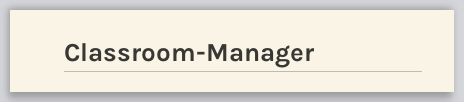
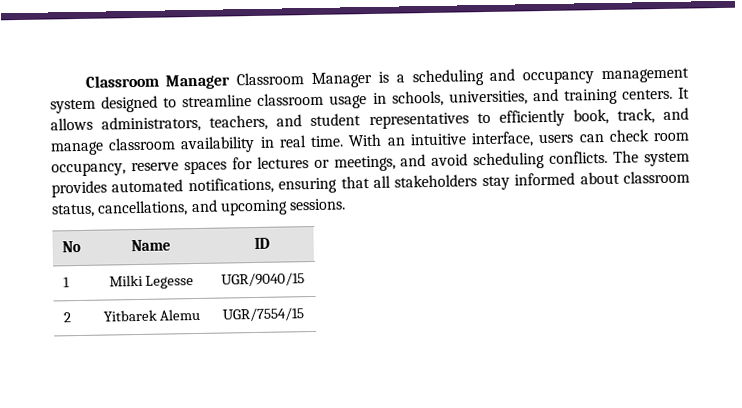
[64,43,315,68] Classroom-Manager -> [84,67,689,90] [50,87,690,114] [50,107,690,133] [50,129,690,156] [51,150,690,177] [51,170,691,198] [51,198,347,218] [61,240,81,253] [130,239,171,252] [254,237,270,249] [62,277,70,288] [108,274,195,289] [221,272,305,287] [62,312,71,323] [102,308,201,322] [222,307,304,322] Classroom Manager Classroom Manager is a scheduling and occupancy management system designed to streamline classroom usage in schools, universities, and training centers. It allows administrators, teachers, and student representatives to efficiently book, track, and manage classroom availability in real time. With an intuitive interface, users can check room occupancy, reserve spaces for lectures or meetings, and avoid scheduling conflicts. The system provides automated notifications, ensuring that all stakeholders stay informed about classroom status, cancellations, and upcoming sessions. // No | Name | ID // 1 | Milki Legesse | UGR/9040/15 // 2 | Yitbarek Alemu | UGR/7554/15

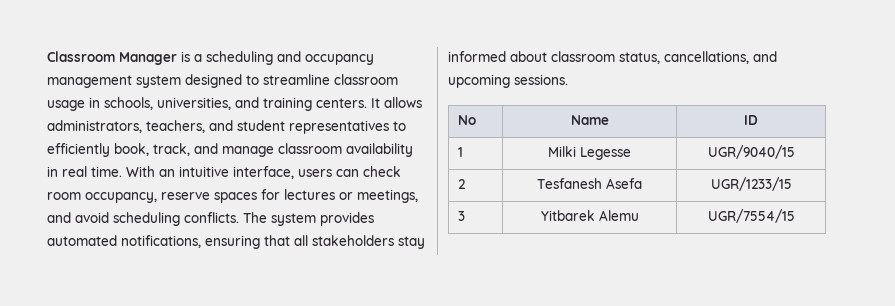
[84,71,373,90] Classroom Manager Classroom Manager -> [47,51,177,65] Classroom Manager
(71, 317) none -> [537,178,642,189] [710,177,792,191] [458,211,466,221] | Tesfanesh Asefa | UGR/1233/15 // 3

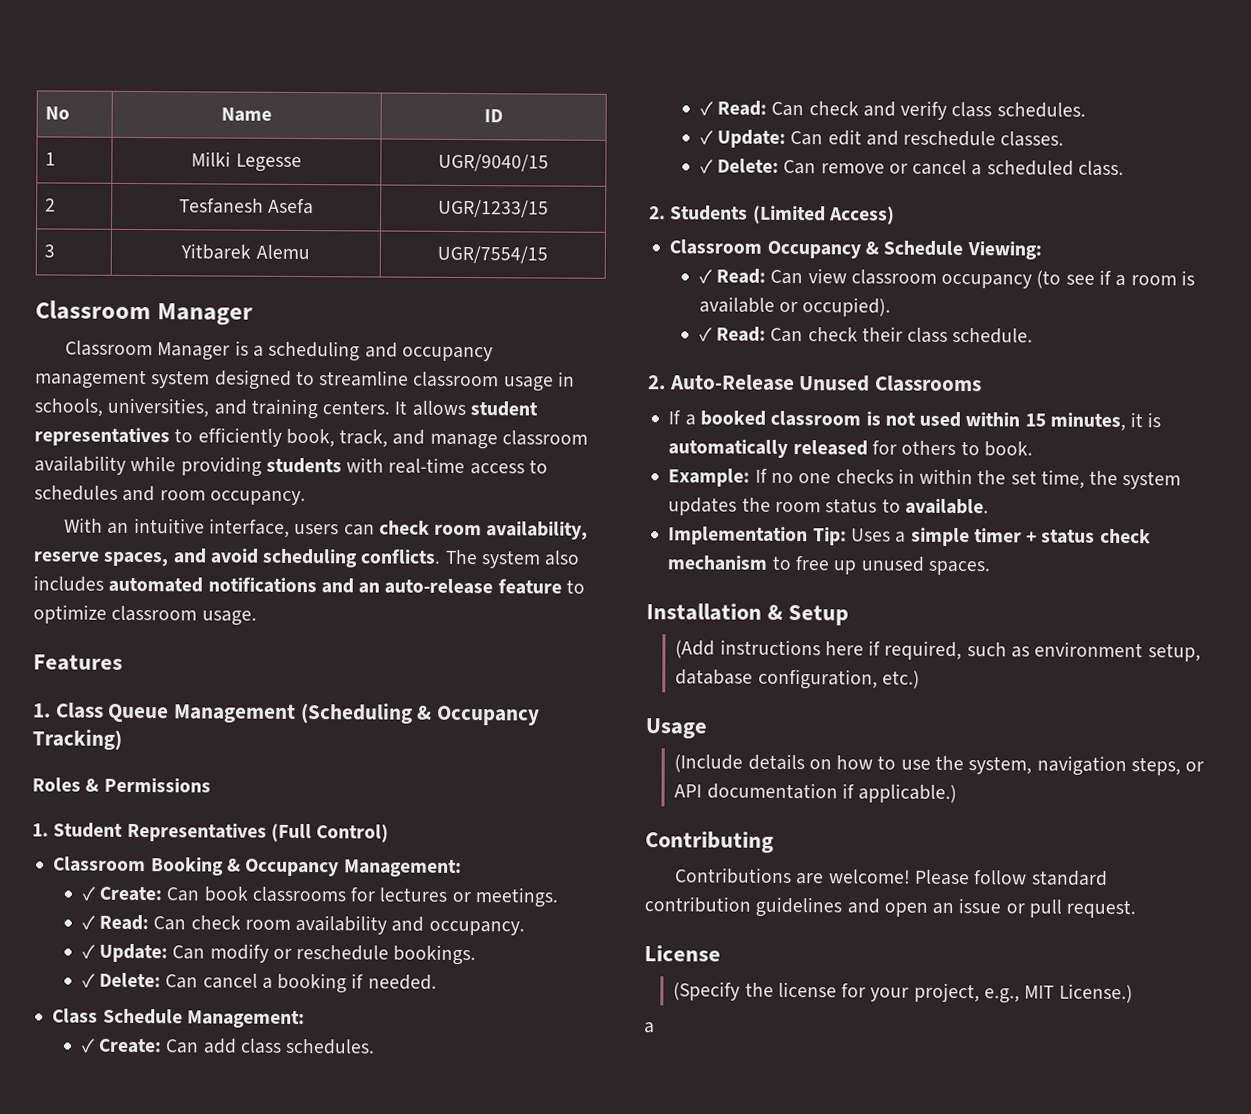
[47,51,374,65] [47,74,398,88] [47,97,422,111] [47,120,406,134] [47,143,413,157] [47,166,401,179] [47,189,418,203] [47,212,374,226] [47,235,425,249] [448,51,777,64] [448,74,568,88] Classroom Manager is a scheduling and occupancy management system designed to streamline classroom usage in schools, universities, and training centers. It allows administrators, teachers, and student representatives to efficiently book, track, and manage classroom availability in real time. With an intuitive interface, users can check room occupancy, reserve spaces for lectures or meetings, and avoid scheduling conflicts. The system provides automated notifications, ensuring that all stakeholders stay informed about classroom status, cancellations, and upcoming sessions. // -> (45, 113) none
(795, 216) none -> [35,300,253,326] [65,340,493,362] [35,369,575,392] [34,397,538,420] [34,427,588,450] [34,455,548,477] [34,485,306,506] [64,517,589,540] [33,548,581,569] [33,575,585,595] [33,604,257,626] [33,654,123,671] [33,702,541,726] [32,729,122,750] [32,777,211,793] [32,822,390,843] [53,856,462,878] [81,886,558,908] [81,914,525,936] [81,943,477,966] [81,972,437,994] [52,1008,305,1029] [80,1038,376,1055] [699,100,1086,120] [699,129,1065,148] [699,158,1124,177] [649,205,895,225] [669,239,1042,260] [698,268,1195,289] [698,296,892,317] [698,326,1034,344] [648,374,983,393] [668,410,1162,432] [668,439,1033,458] [668,468,1182,490] [668,497,989,516] [668,526,1151,547] [667,555,990,576] [646,603,850,626] [675,639,1201,662] [675,668,920,690] [645,718,708,739] [674,753,1205,777] [674,782,958,804] [645,831,774,853] [675,867,1108,886] [644,896,1137,919] [644,945,721,962] [673,981,1133,1004] [644,1022,655,1034] // Classroom Manager // Classroom Manager is a scheduling and occupancy management system designed to streamline classroom usage in schools, universities, and training centers. It allows student representatives to efficiently book, track, and manage classroom availability while providing students with real-time access to schedules and room occupancy. // With an intuitive interface, users can check room availability, reserve spaces, and avoid scheduling conflicts. The system also includes automated notifications and an auto-release feature to optimize classroom usage. // Features // 1. Class Queue Management (Scheduling & Occupancy Tracking) // Roles & Permissions // 1. Student Representatives (Full Control) // Classroom Booking & Occupancy Management: // ✓ Create: Can book classrooms for lectures or meetings. // ✓ Read: Can check room availability and occupancy. // ✓ Update: Can modify or reschedule bookings. // ✓ Delete: Can cancel a booking if needed. // Class Schedule Management: // ✓ Create: Can add class schedules. // ✓ Read: Can check and verify class schedules. // ✓ Update: Can edit and reschedule classes. // ✓ Delete: Can remove or cancel a scheduled class. // 2. Students (Limited Access) // Classroom Occupancy & Schedule Viewing: // ✓ Read: Can view classroom occupancy (to see if a room is available or occupied). // ✓ Read: Can check their class schedule. // 2. Auto-Release Unused Classrooms // If a booked classroom is not used within 15 minutes, it is automatically released for others to book. // Example: If no one checks in within the set time, the system updates the room status to available. // Implementation Tip: Uses a simple timer + status check mechanism to free up unused spaces. // Installation & Setup // (Add instructions here if required, such as environment setup, database configuration, etc.) // Usage // (Include details on how to use the system, navigation steps, or API documentation if applicable.) // Contributing // Contributions are welcome! Please follow standard contribution guidelines and open an issue or pull request. // License // (Specify the license for your project, e.g., MIT License.) // a

